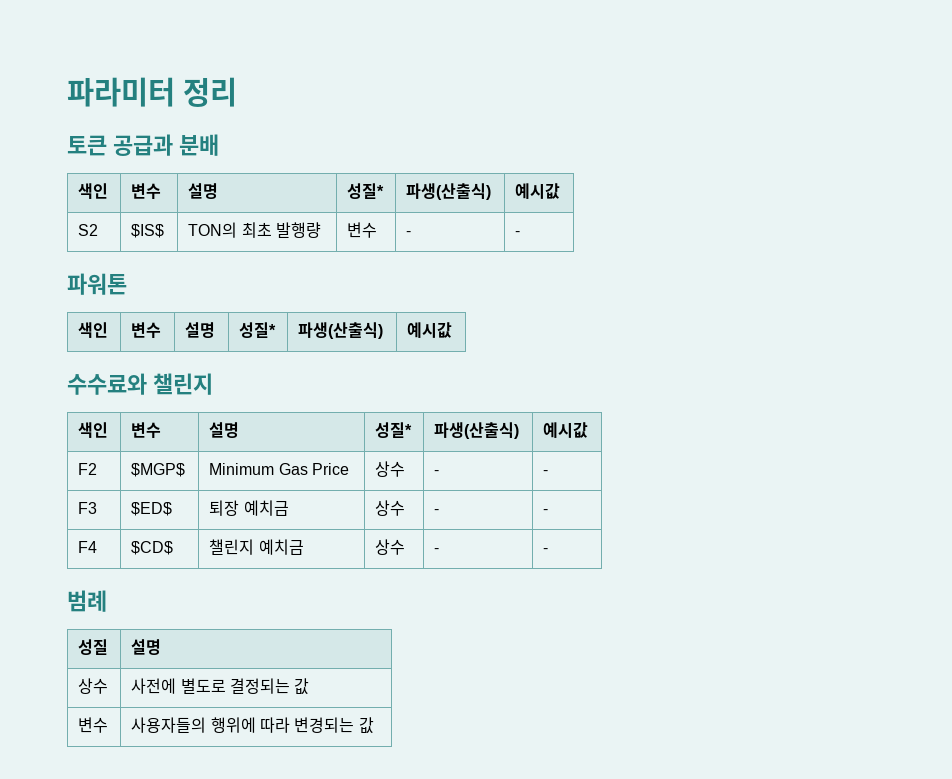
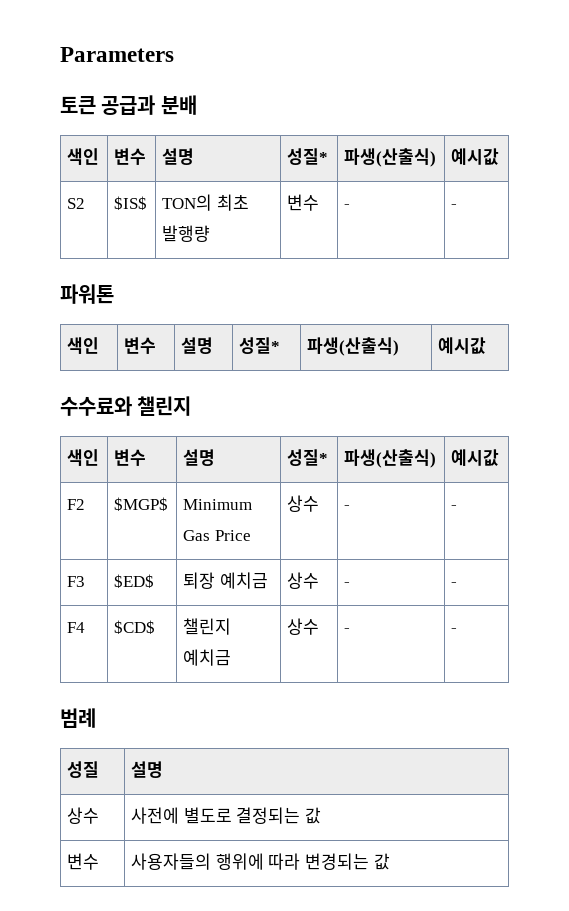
[67,77,237,107] 파라미터 정리 -> [60,47,174,62] Parameters

